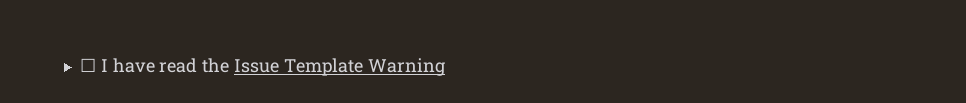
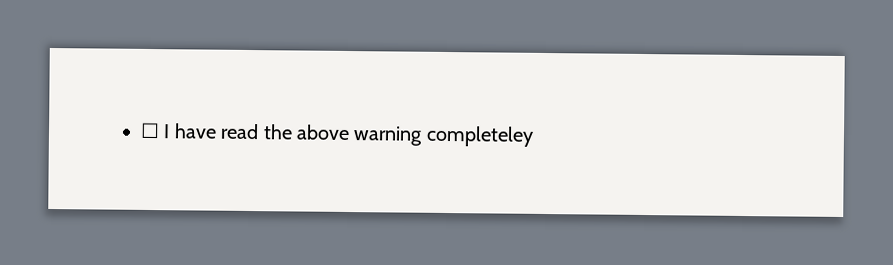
[234,58,445,76] Issue Template Warning -> [296,124,534,147] above warning completeley

